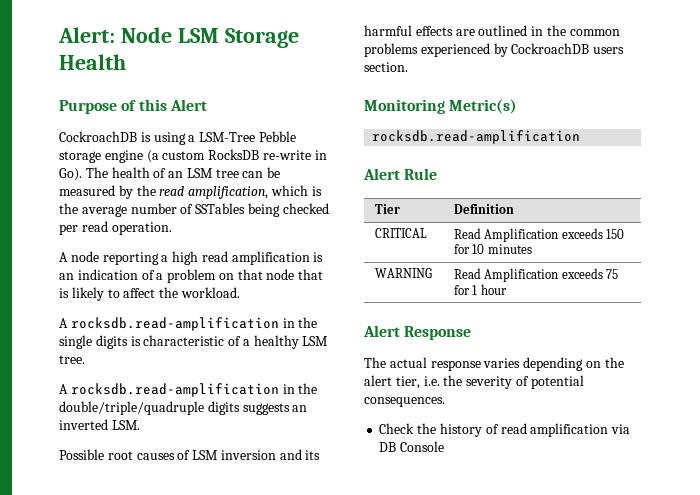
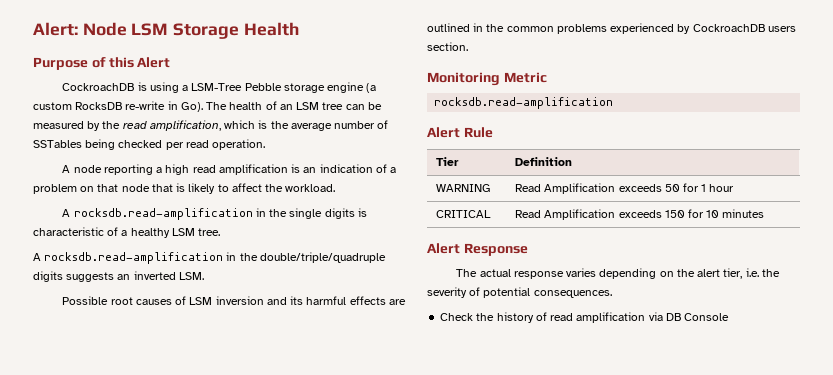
[449,99,518,114] Metric(s) -> [503,72,547,83] Metric
(514, 209) none -> [436,184,492,192] [515,183,735,194] // WARNING | Read Amplification exceeds 50 for 1 hour
[374,268,432,278] [453,268,618,282] [453,284,507,295] // WARNING | Read Amplification exceeds 75 for 1 hour -> (765, 213) none

